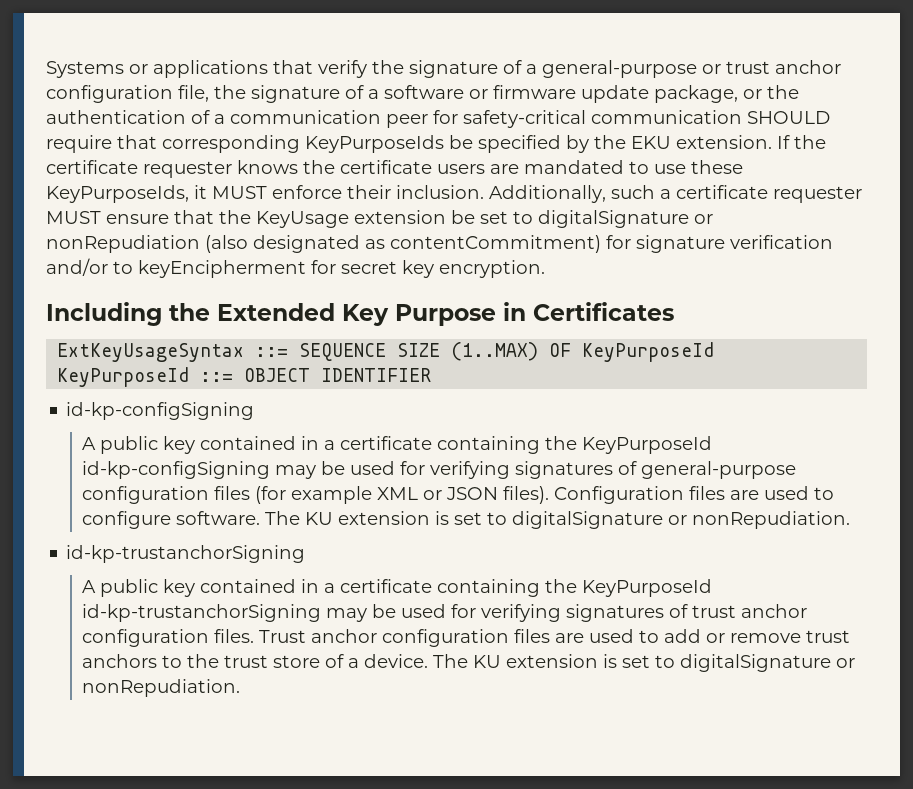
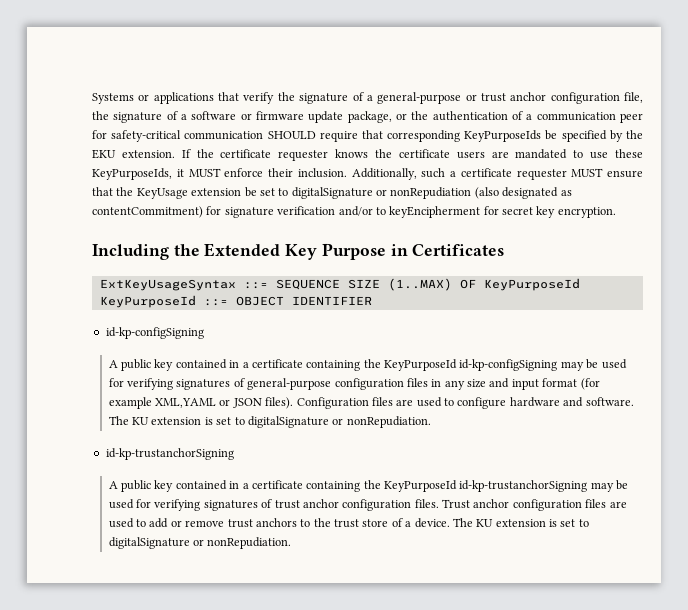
(251, 493) none -> [431,378,578,390] in any size and input format
[377,487,419,500] XML -> [155,398,217,408] XML,YAML
(172, 520) none -> [509,397,584,407] hardware and

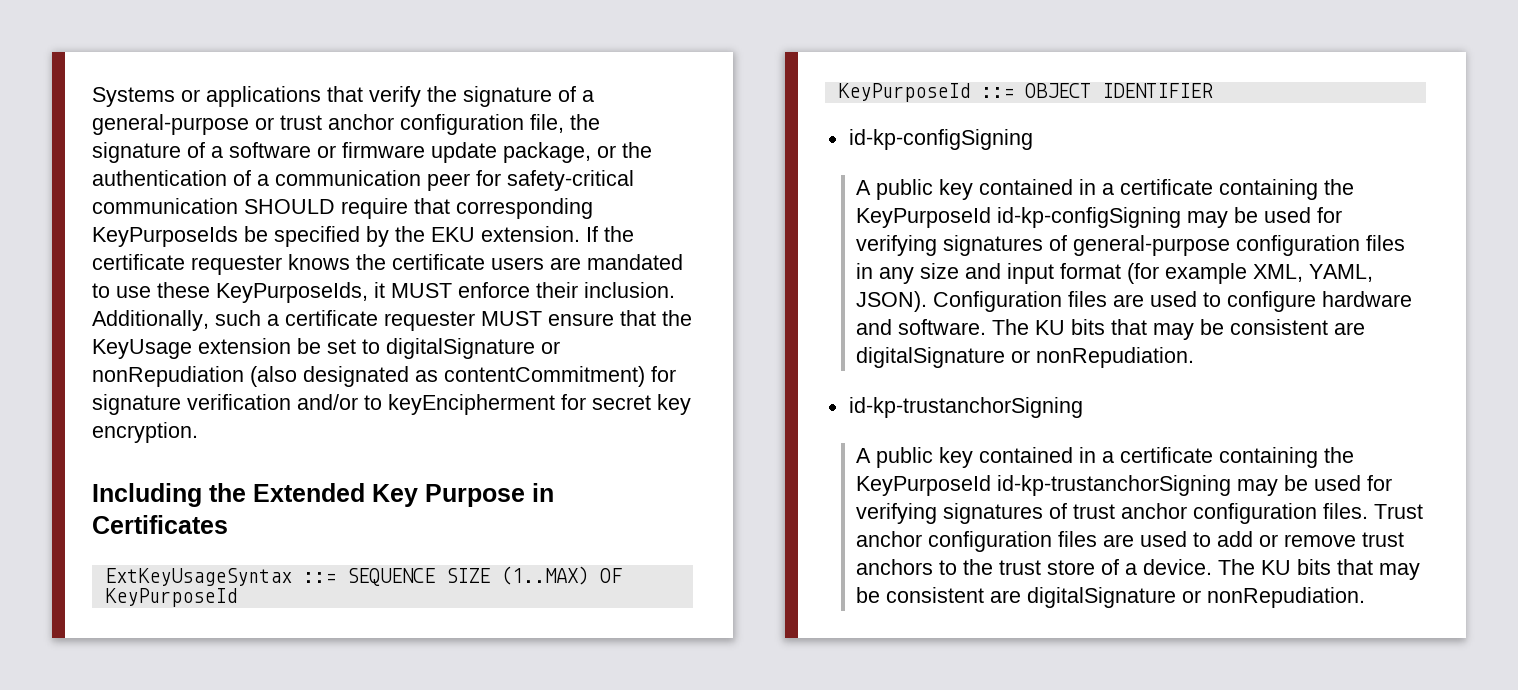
[155,397,294,409] XML,YAML or JSON files). -> [1253,264,1374,282] [856,291,928,312] XML, YAML, JSON).
[151,417,245,425] extension is set to -> [1071,319,1366,340] bits that may be consistent are
[495,519,589,527] extension is set to -> [1297,559,1421,580] [856,587,1022,603] bits that may be consistent are

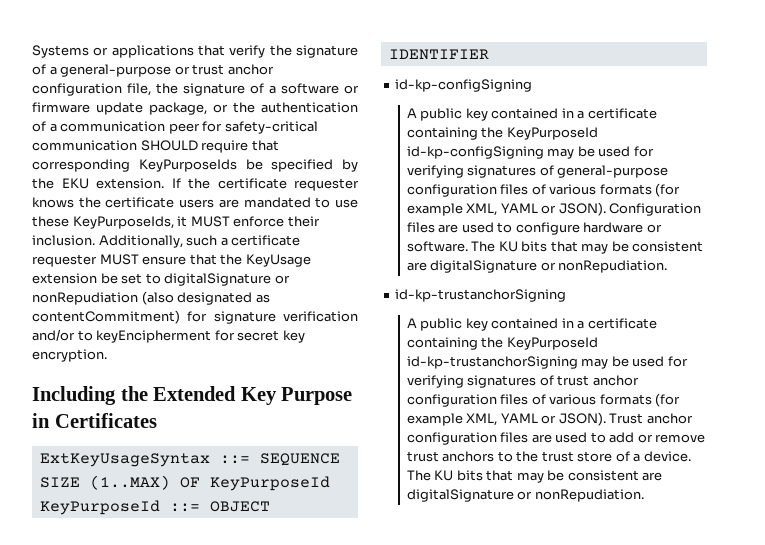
[856,263,1374,284] in any size and input format (for example XML, YAML, -> [531,183,681,197] [406,203,557,216] of various formats (for example XML, YAML or
[856,319,893,335] and -> [646,224,662,233] or
[1323,503,1369,519] files. -> [500,393,681,407] [406,412,606,426] files of various formats (for example XML, YAML or JSON).

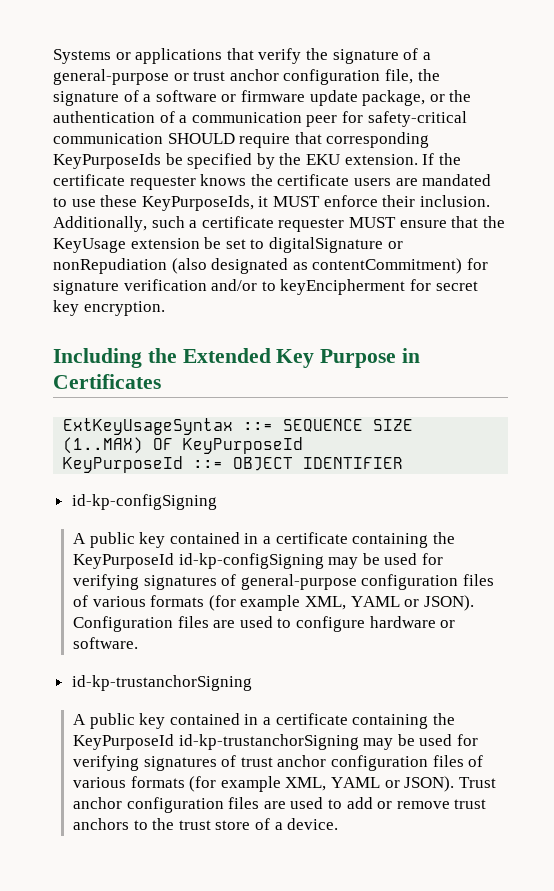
[471,241,704,254] [406,260,668,273] The KU bits that may be consistent are digitalSignature or nonRepudiation. -> (138, 643) none
[406,470,663,483] [406,489,644,502] The KU bits that may be consistent are digitalSignature or nonRepudiation. -> (339, 824) none

